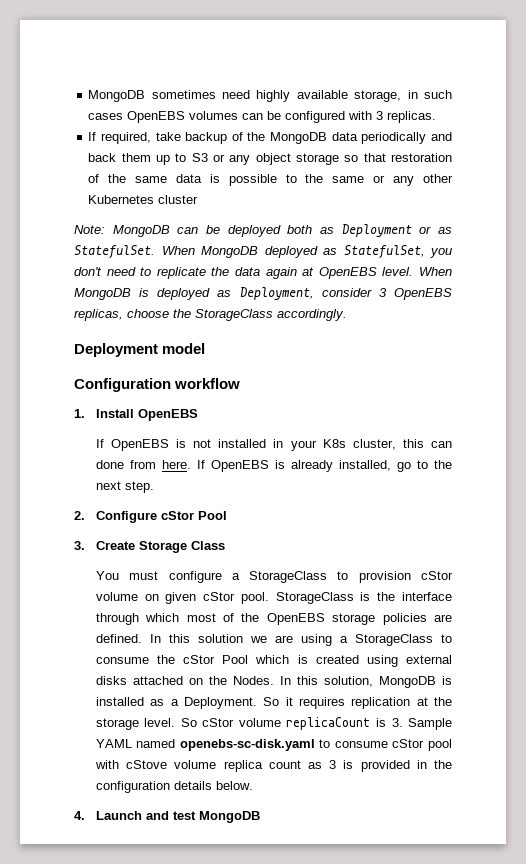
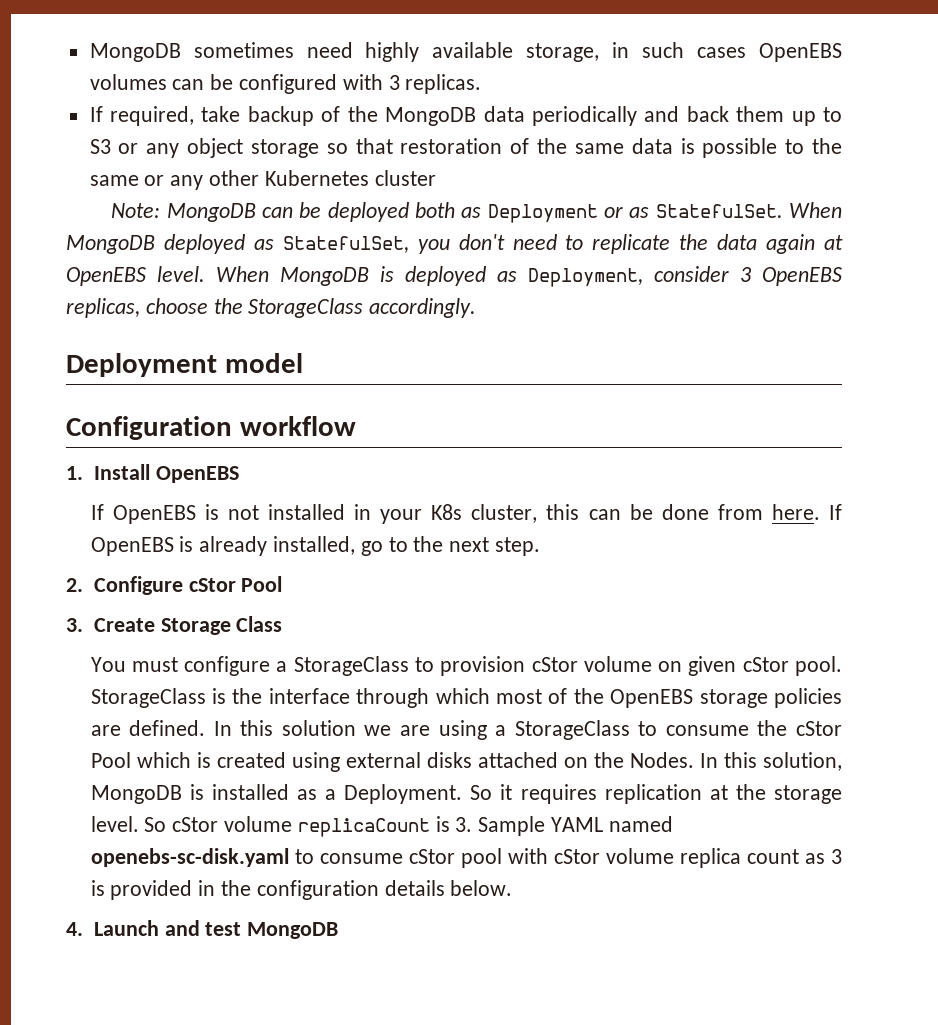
(452, 444) none -> [629,504,653,520] be
[126,760,168,769] cStove -> [553,849,600,864] cStor

